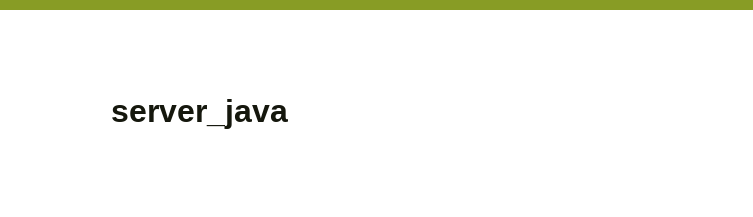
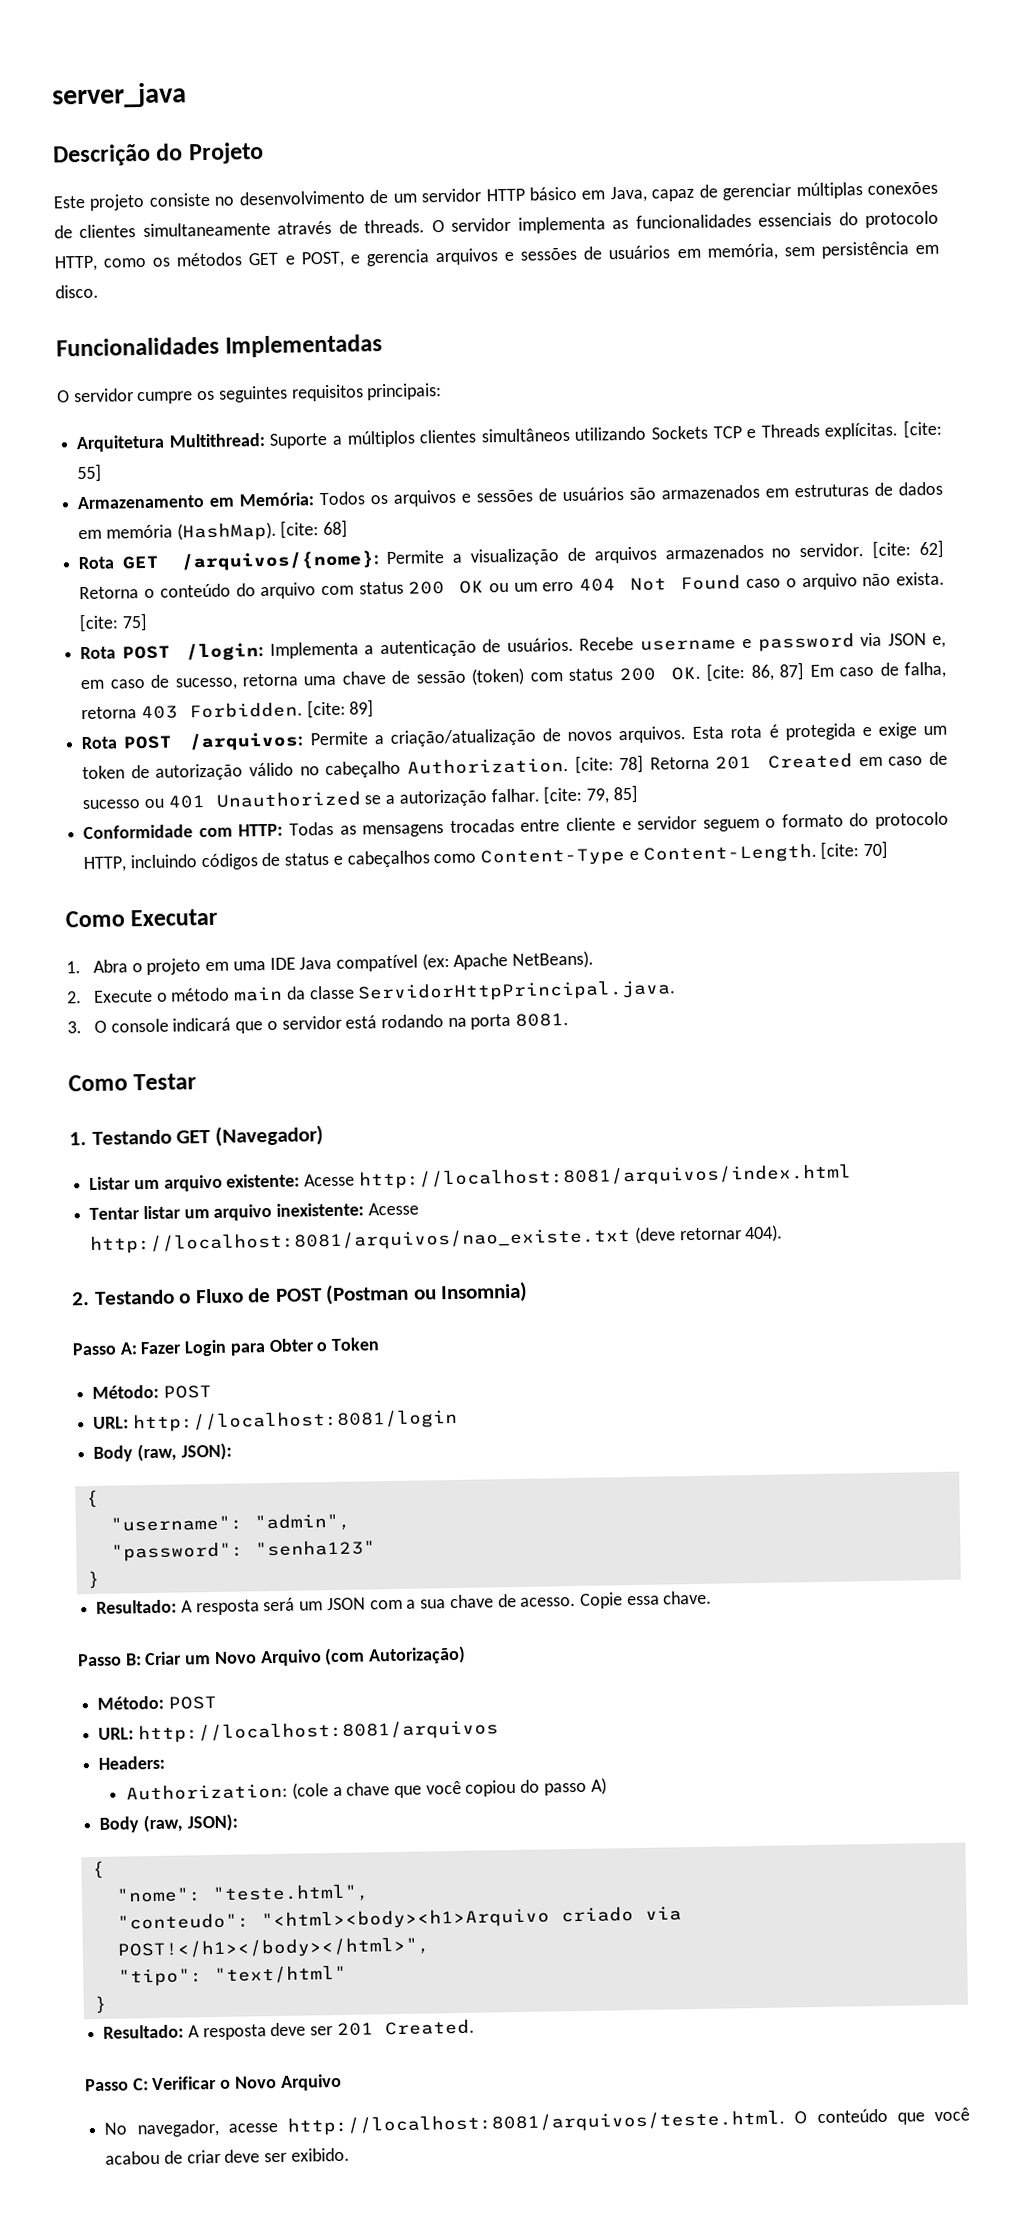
(288, 114) none -> [52,141,264,167] [53,181,938,211] [54,210,939,239] [54,241,939,272] [55,284,99,299] [56,334,384,358] [57,383,443,405] [76,419,942,453] [77,463,103,483] [77,481,944,510] [78,519,349,542] [78,539,944,572] [79,571,945,600] [79,612,148,633] [80,632,947,662] [80,661,946,691] [81,699,375,720] [81,722,947,752] [82,751,949,781] [82,784,638,810] [83,811,950,840] [83,840,888,873] [65,908,219,928] [66,950,595,976] [67,979,677,1004] [67,1013,570,1034] [68,1073,198,1092] [69,1125,324,1147] [89,1163,852,1192] [89,1202,419,1221] [90,1224,784,1254] [72,1281,529,1306] [72,1337,381,1357] [92,1384,212,1399] [93,1408,458,1433] [93,1442,232,1462] [85,1489,99,1508] [109,1512,351,1532] [110,1539,376,1562] [86,1570,100,1589] [96,1590,713,1616] [78,1645,467,1667] [97,1695,217,1710] [98,1719,499,1744] [98,1755,166,1770] [126,1777,607,1801] [99,1813,238,1833] [91,1860,105,1879] [115,1883,370,1904] [116,1906,682,1931] [116,1936,431,1960] [117,1964,347,1987] [93,1995,107,2014] [103,2018,475,2041] [85,2073,342,2092] [104,2107,970,2138] [105,2147,350,2165] // Descrição do Projeto // Este projeto consiste no desenvolvimento de um servidor HTTP básico em Java, capaz de gerenciar múltiplas conexões de clientes simultaneamente através de threads. O servidor implementa as funcionalidades essenciais do protocolo HTTP, como os métodos GET e POST, e gerencia arquivos e sessões de usuários em memória, sem persistência em disco. // Funcionalidades Implementadas // O servidor cumpre os seguintes requisitos principais: // Arquitetura Multithread: Suporte a múltiplos clientes simultâneos utilizando Sockets TCP e Threads explícitas. [cite: 55] // Armazenamento em Memória: Todos os arquivos e sessões de usuários são armazenados em estruturas de dados em memória (HashMap). [cite: 68] // Rota GET /arquivos/{nome}: Permite a visualização de arquivos armazenados no servidor. [cite: 62] Retorna o conteúdo do arquivo com status 200 OK ou um erro 404 Not Found caso o arquivo não exista. [cite: 75] // Rota POST /login: Implementa a autenticação de usuários. Recebe username e password via JSON e, em caso de sucesso, retorna uma chave de sessão (token) com status 200 OK. [cite: 86, 87] Em caso de falha, retorna 403 Forbidden. [cite: 89] // Rota POST /arquivos: Permite a criação/atualização de novos arquivos. Esta rota é protegida e exige um token de autorização válido no cabeçalho Authorization. [cite: 78] Retorna 201 Created em caso de sucesso ou 401 Unauthorized se a autorização falhar. [cite: 79, 85] // Conformidade com HTTP: Todas as mensagens trocadas entre cliente e servidor seguem o formato do protocolo HTTP, incluindo códigos de status e cabeçalhos como Content-Type e Content-Length. [cite: 70] // Como Executar // 1. Abra o projeto em uma IDE Java compatível (ex: Apache NetBeans). // 2. Execute o método main da classe ServidorHttpPrincipal.java. // 3. O console indicará que o servidor está rodando na porta 8081. // Como Testar // 1. Testando GET (Navegador) // Listar um arquivo existente: Acesse http://localhost:8081/arquivos/index.html // Tentar listar um arquivo inexistente: Acesse http://localhost:8081/arquivos/nao_existe.txt (deve retornar 404). // 2. Testando o Fluxo de POST (Postman ou Insomnia) // Passo A: Fazer Login para Obter o Token // Método: POST // URL: http://localhost:8081/login // Body (raw, JSON): // { // "username": "admin", // "password": "senha123" // } // Resultado: A resposta será um JSON com a sua chave de acesso. Copie essa chave. // Passo B: Criar um Novo Arquivo (com Autorização) // Método: POST // URL: http://localhost:8081/arquivos // Headers: // Authorization: (cole a chave que você copiou do passo A) // Body (raw, JSON): // { // "nome": "teste.html", // "conteudo": "<html><body><h1>Arquivo criado via POST!</h1></body></html>", // "tipo": "text/html" // } // Resultado: A resposta deve ser 201 Created. // Passo C: Verificar o Novo Arquivo // No navegador, acesse http://localhost:8081/arquivos/teste.html. O conteúdo que você acabou de criar deve ser exibido.

